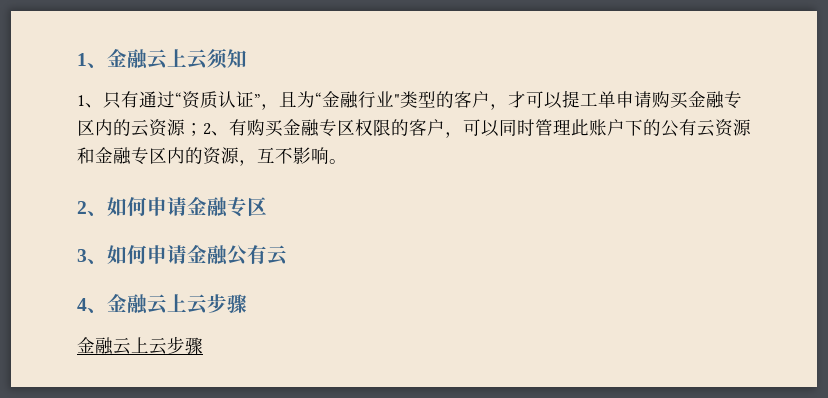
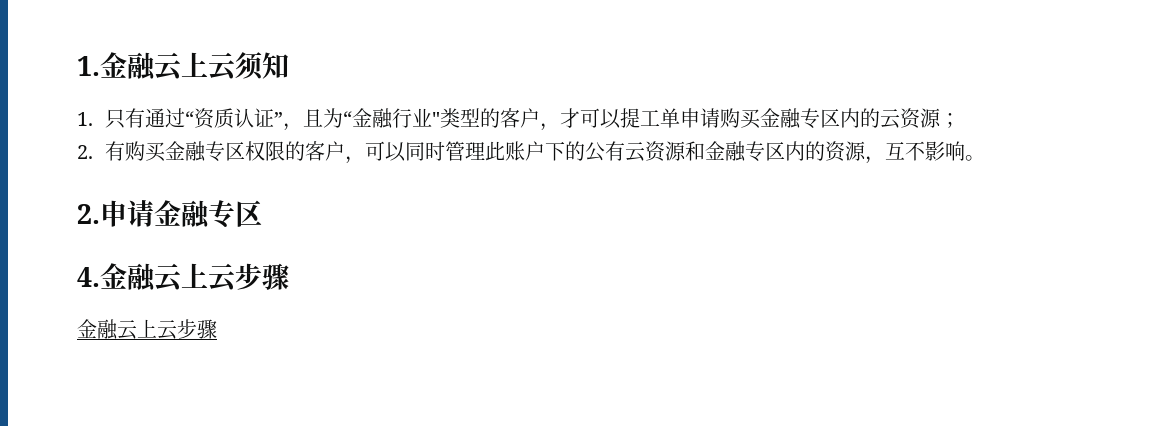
[77,53,107,68] 1、 -> [77,56,100,76] 1.
[77,95,103,108] 1、 -> [77,112,93,126] 1.
[203,123,229,136] 2、 -> [77,145,93,159] // 2.
[77,197,147,216] 2、如何 -> [77,204,100,224] 2.
[77,245,288,266] [77,298,107,313] 3、如何申请金融公有云 // 4、 -> [77,267,100,287] 4.

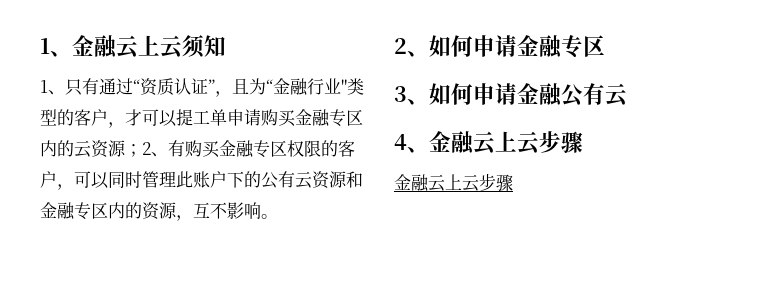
[77,56,100,76] 1. -> [40,38,72,57] 1、
[77,112,93,126] 1. -> [40,80,65,95] 1、
[77,145,93,159] // 2. -> [142,142,168,157] 2、
[77,204,100,224] 2. -> [394,35,473,57] 2、如何
[77,267,100,287] 4. -> [394,83,628,107] [394,134,429,153] 3、如何申请金融公有云 // 4、

